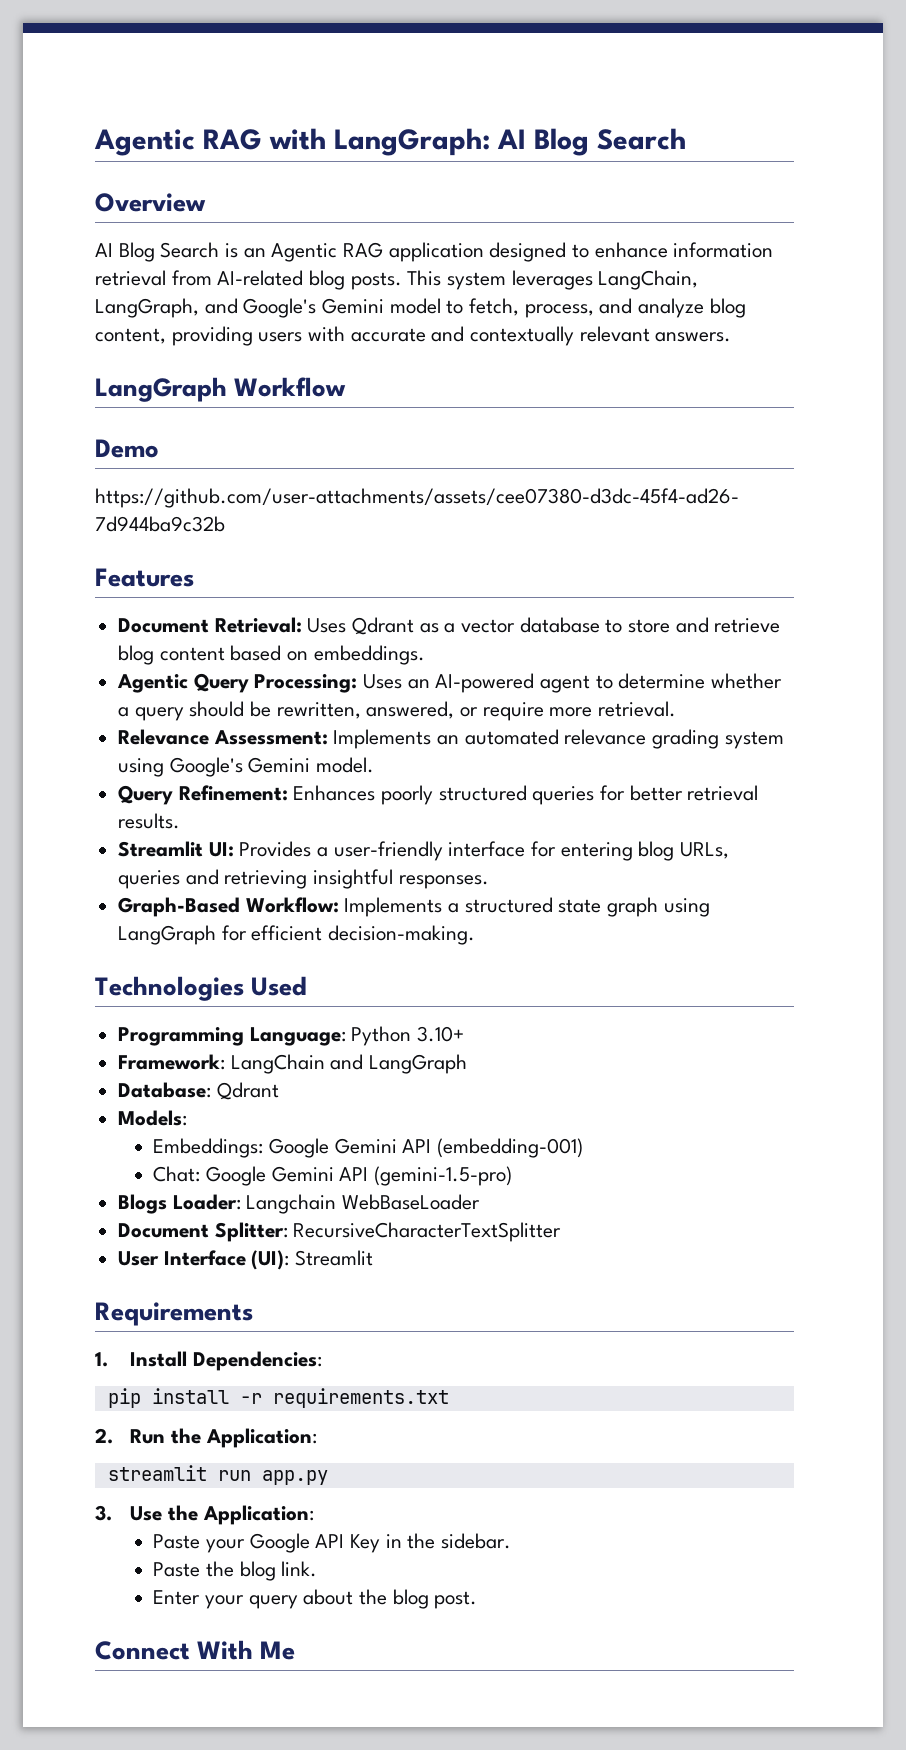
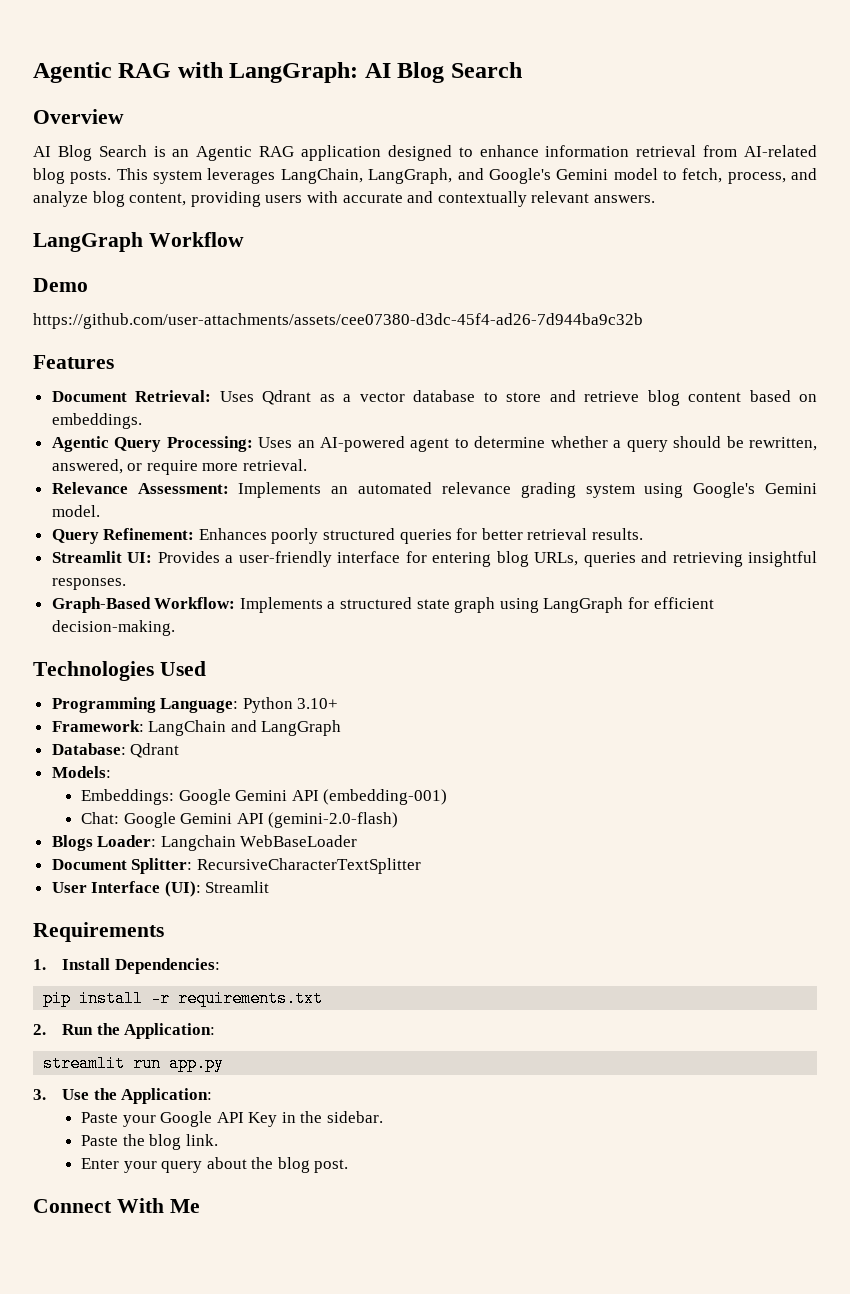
[374,1166,513,1186] (gemini-1.5-pro) -> [268,812,399,828] (gemini-2.0-flash)

